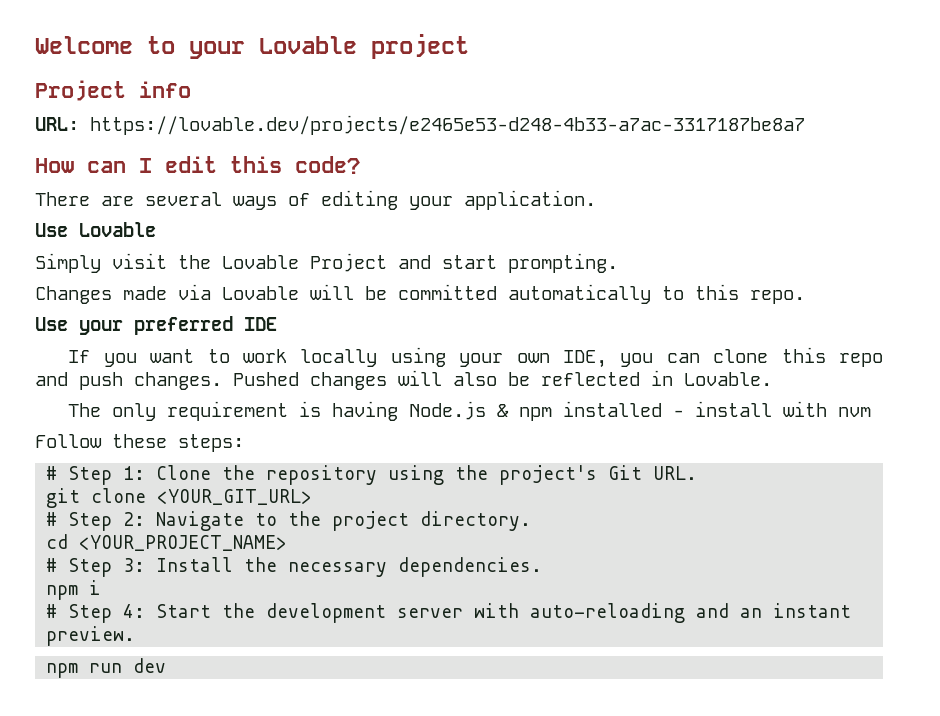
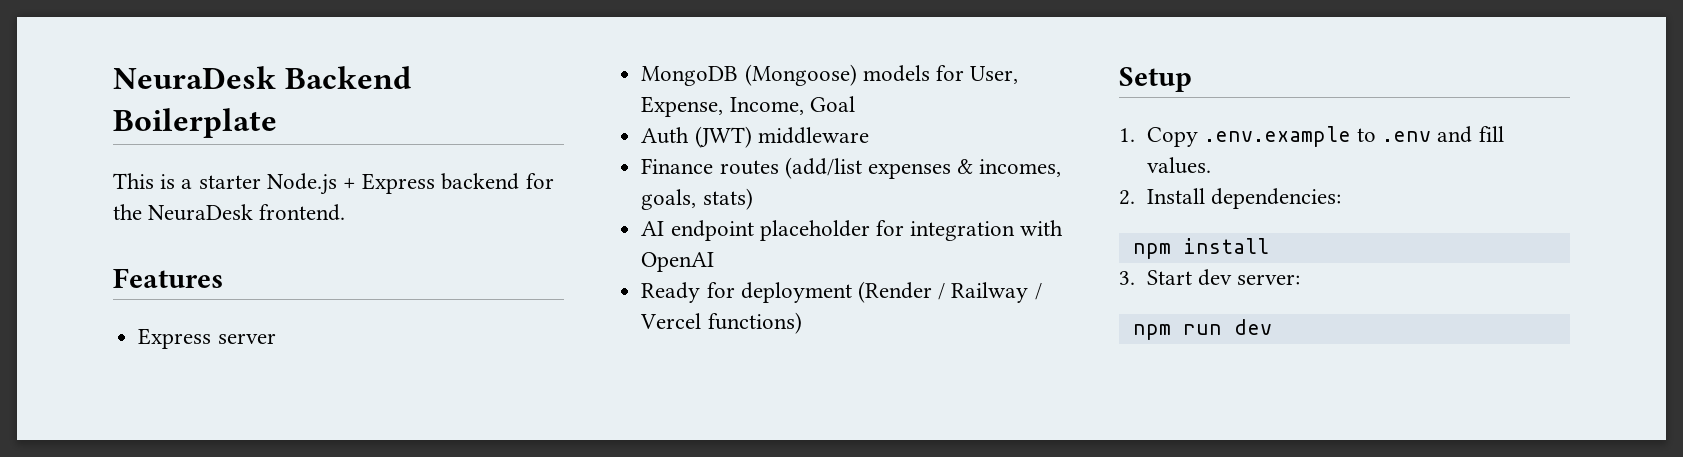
[35,34,469,59] [35,80,191,101] [35,115,805,135] [35,156,360,174] [35,190,596,210] [35,222,156,237] [35,253,618,273] [35,284,805,304] [35,316,277,335] [68,347,883,368] [35,370,772,390] [68,401,872,421] [35,434,244,452] [46,465,698,485] [46,488,313,508] [46,511,532,531] [46,534,288,551] [46,557,543,577] [46,580,102,600] [46,603,852,623] [46,626,136,646] Welcome to your Lovable project // Project info // URL: https://lovable.dev/projects/e2465e53-d248-4b33-a7ac-3317187be8a7 // How can I edit this code? // There are several ways of editing your application. // Use Lovable // Simply visit the Lovable Project and start prompting. // Changes made via Lovable will be committed automatically to this repo. // Use your preferred IDE // If you want to work locally using your own IDE, you can clone this repo and push changes. Pushed changes will also be reflected in Lovable. // The only requirement is having Node.js & npm installed - install with nvm // Follow these steps: // # Step 1: Clone the repository using the project's Git URL. // git clone <YOUR_GIT_URL> // # Step 2: Navigate to the project directory. // cd <YOUR_PROJECT_NAME> // # Step 3: Install the necessary dependencies. // npm i // # Step 4: Start the development server with auto-reloading and an instant preview. -> [113,66,411,89] [113,108,277,138] [113,173,554,195] [113,204,346,221] [113,268,223,288] [138,328,276,349] [641,64,1019,86] [641,96,855,117] [641,126,869,148] [641,157,1062,179] [641,188,753,210] [641,220,1064,241] [641,252,715,272] [641,281,1042,303] [640,312,802,334] [1119,67,1192,92] [1119,126,1504,147] [1146,157,1211,174] [1119,188,1341,209] [1132,238,1269,259] [1119,269,1300,286] NeuraDesk Backend Boilerplate // This is a starter Node.js + Express backend for the NeuraDesk frontend. // Features // Express server // MongoDB (Mongoose) models for User, Expense, Income, Goal // Auth (JWT) middleware // Finance routes (add/list expenses & incomes, goals, stats) // AI endpoint placeholder for integration with OpenAI // Ready for deployment (Render / Railway / Vercel functions) // Setup // 1. Copy .env.example to .env and fill values. // 2. Install dependencies: // npm install // 3. Start dev server:

